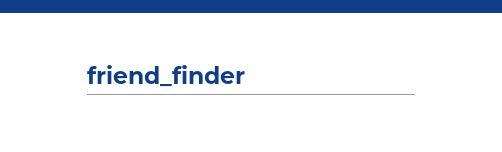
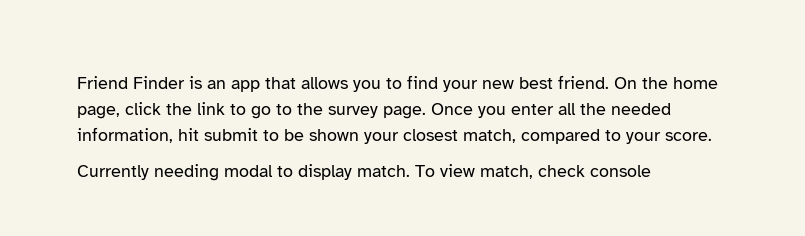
[87,65,245,87] friend_finder -> [77,75,718,92] [77,102,671,119] [77,127,712,144] [77,164,651,181] Friend Finder is an app that allows you to find your new best friend. On the home page, click the link to go to the survey page. Once you enter all the needed information, hit submit to be shown your closest match, compared to your score. // Currently needing modal to display match. To view match, check console

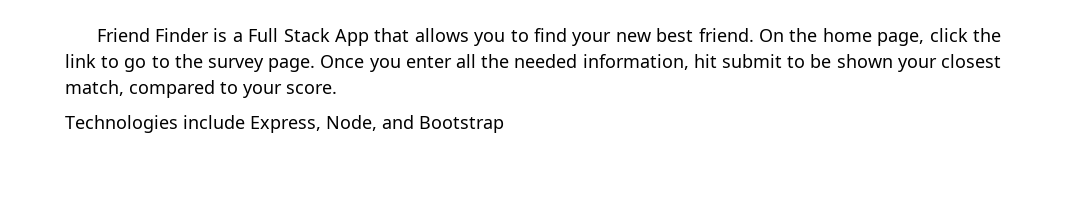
[207,80,260,92] an app -> [232,28,370,46] a Full Stack App
[77,164,651,181] Currently needing modal to display match. To view match, check console -> [65,115,504,133] Technologies include Express, Node, and Bootstrap

